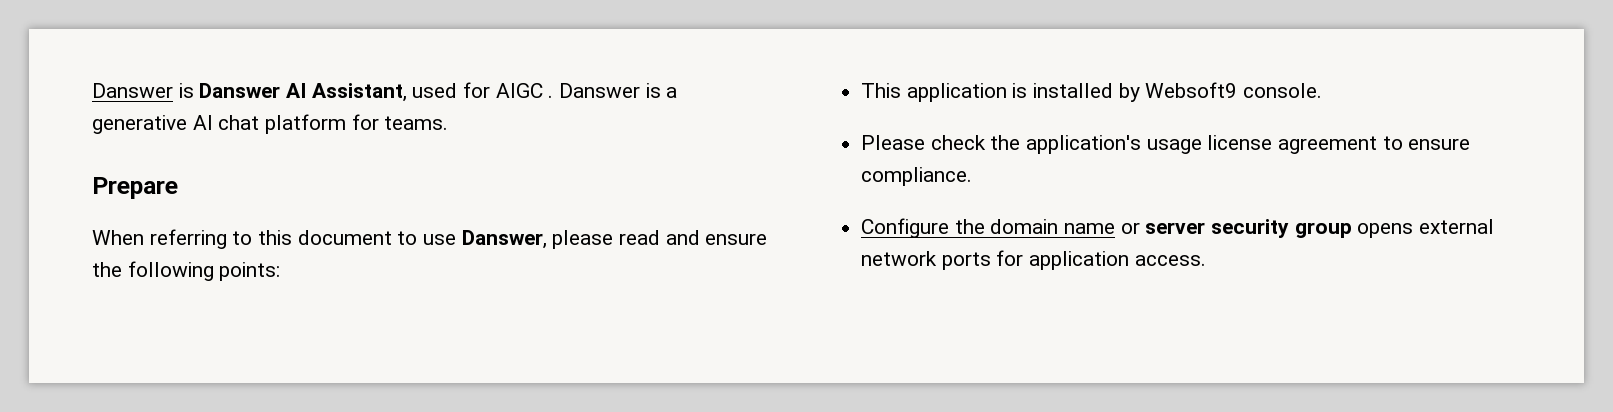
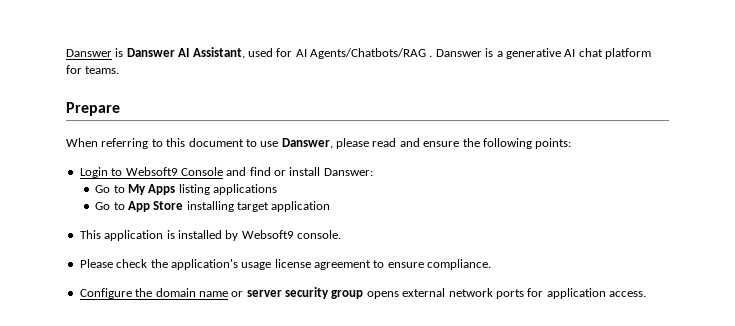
[495,83,543,98] AIGC -> [295,48,426,59] AI Agents/Chatbots/RAG
(281, 271) none -> [79,167,373,178] [95,184,278,195] [95,201,331,212] // Login to Websoft9 Console and find or install Danswer: // Go to My Apps listing applications // Go to App Store installing target application

